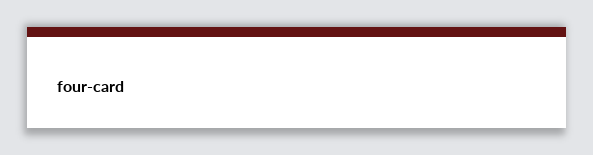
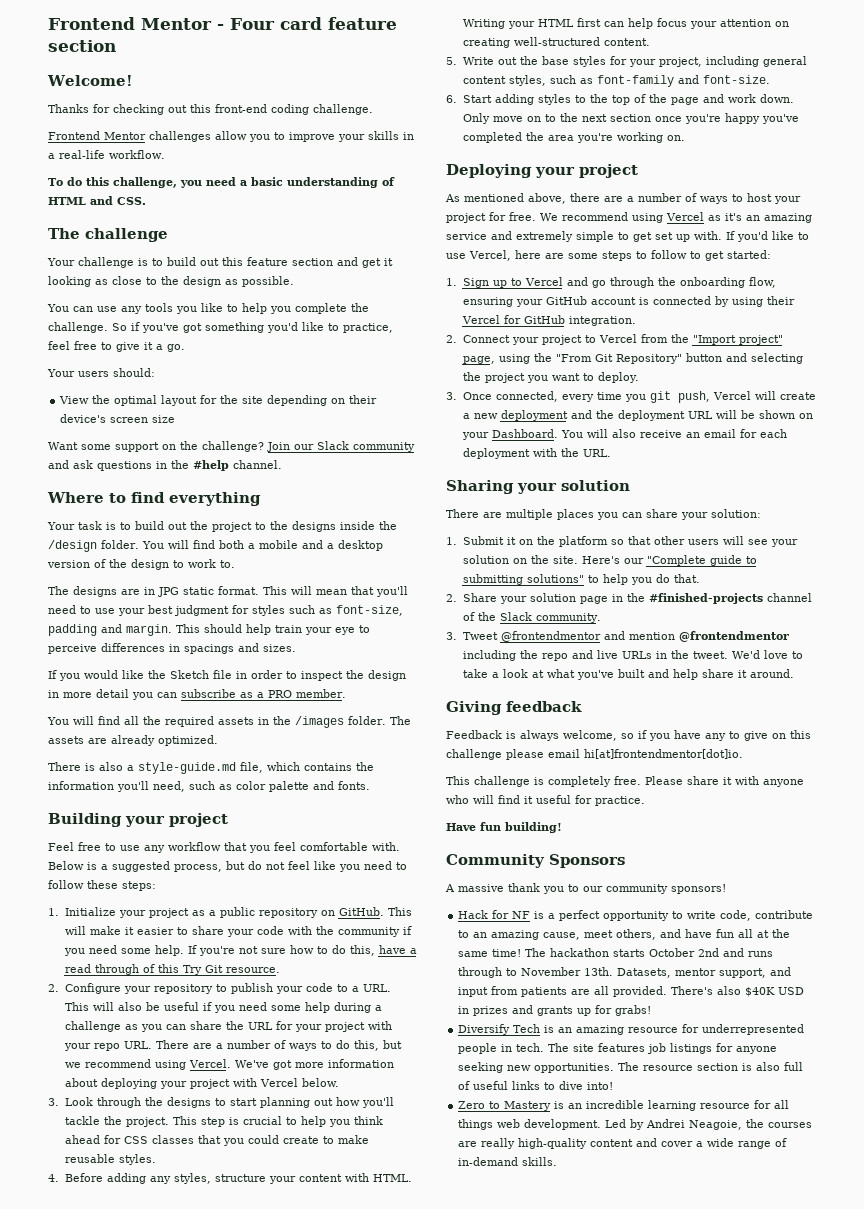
[57,81,124,92] four-card -> [48,17,397,30] [48,40,116,52] [47,75,133,86] [48,104,373,115] [48,131,414,142] [48,150,165,159] [48,177,395,188] [48,196,146,205] [48,228,168,242] [47,257,393,268] [48,276,294,287] [47,303,369,314] [48,322,393,333] [48,341,185,352] [47,368,155,377] [59,395,378,406] [60,414,176,423] [48,441,415,452] [48,460,282,471] [47,492,261,506] [47,521,397,532] [48,540,383,552] [47,559,235,570] [48,586,408,597] [48,605,403,616] [48,624,370,636] [48,643,296,654] [48,670,406,681] [48,689,346,700] [47,716,411,728] [48,735,218,746] [48,762,374,774] [48,781,370,792] [48,813,228,827] [48,842,400,853] [48,861,407,872] [48,880,156,891] [48,907,412,918] [64,926,412,937] [63,945,417,956] [64,964,280,975] [48,983,391,994] [64,1002,382,1013] [64,1021,392,1032] [63,1040,402,1051] [64,1059,394,1070] [64,1078,340,1089] [48,1097,394,1108] [64,1116,383,1127] [64,1135,369,1146] [64,1154,156,1165] [48,1173,412,1184] [462,18,789,29] [462,37,650,48] [446,56,807,67] [462,75,770,87] [446,94,794,105] [462,113,799,124] [462,132,685,143] [446,164,638,178] [445,193,801,204] [446,212,812,223] [446,231,809,242] [446,250,771,261] [446,277,777,288] [462,296,795,307] [461,315,636,326] [446,334,783,345] [462,353,803,364] [462,372,640,383] [446,391,816,403] [462,410,813,421] [461,429,787,440] [462,448,611,459] [446,480,630,494] [446,509,761,520] [446,536,798,547] [462,555,757,566] [462,574,700,585] [446,593,812,604] [462,612,601,623] [446,631,789,642] [462,650,803,661] [462,669,794,680] [446,701,582,715] [446,730,811,741] [446,749,743,760] [446,776,804,787] [446,795,645,806] [446,822,562,833] [446,854,625,868] [445,883,726,894] [458,910,814,921] [458,929,791,940] [458,948,774,957] [458,967,792,978] [458,986,805,997] [458,1005,652,1016] [458,1024,805,1035] [458,1043,778,1054] [458,1062,804,1073] [458,1081,614,1090] [458,1100,790,1111] [458,1119,813,1130] [458,1138,788,1149] [458,1157,558,1166] Frontend Mentor - Four card feature section // Welcome! // Thanks for checking out this front-end coding challenge. // Frontend Mentor challenges allow you to improve your skills in a real-life workflow. // To do this challenge, you need a basic understanding of HTML and CSS. // The challenge // Your challenge is to build out this feature section and get it looking as close to the design as possible. // You can use any tools you like to help you complete the challenge. So if you've got something you'd like to practice, feel free to give it a go. // Your users should: // View the optimal layout for the site depending on their device's screen size // Want some support on the challenge? Join our Slack community and ask questions in the #help channel. // Where to find everything // Your task is to build out the project to the designs inside the /design folder. You will find both a mobile and a desktop version of the design to work to. // The designs are in JPG static format. This will mean that you'll need to use your best judgment for styles such as font-size, padding and margin. This should help train your eye to perceive differences in spacings and sizes. // If you would like the Sketch file in order to inspect the design in more detail you can subscribe as a PRO member. // You will find all the required assets in the /images folder. The assets are already optimized. // There is also a style-guide.md file, which contains the information you'll need, such as color palette and fonts. // Building your project // Feel free to use any workflow that you feel comfortable with. Below is a suggested process, but do not feel like you need to follow these steps: // 1. Initialize your project as a public repository on GitHub. This will make it easier to share your code with the community if you need some help. If you're not sure how to do this, have a read through of this Try Git resource. // 2. Configure your repository to publish your code to a URL. This will also be useful if you need some help during a challenge as you can share the URL for your project with your repo URL. There are a number of ways to do this, but we recommend using Vercel. We've got more information about deploying your project with Vercel below. // 3. Look through the designs to start planning out how you'll tackle the project. This step is crucial to help you think ahead for CSS classes that you could create to make reusable styles. // 4. Before adding any styles, structure your content with HTML. Writing your HTML first can help focus your attention on creating well-structured content. // 5. Write out the base styles for your project, including general content styles, such as font-family and font-size. // 6. Start adding styles to the top of the page and work down. Only move on to the next section once you're happy you've completed the area you're working on. // Deploying your project // As mentioned above, there are a number of ways to host your project for free. We recommend using Vercel as it's an amazing service and extremely simple to get set up with. If you'd like to use Vercel, here are some steps to follow to get started: // 1. Sign up to Vercel and go through the onboarding flow, ensuring your GitHub account is connected by using their Vercel for GitHub integration. // 2. Connect your project to Vercel from the "Import project" page, using the "From Git Repository" button and selecting the project you want to deploy. // 3. Once connected, every time you git push, Vercel will create a new deployment and the deployment URL will be shown on your Dashboard. You will also receive an email for each deployment with the URL. // Sharing your solution // There are multiple places you can share your solution: // 1. Submit it on the platform so that other users will see your solution on the site. Here's our "Complete guide to submitting solutions" to help you do that. // 2. Share your solution page in the #finished-projects channel of the Slack community. // 3. Tweet @frontendmentor and mention @frontendmentor including the repo and live URLs in the tweet. We'd love to take a look at what you've built and help share it around. // Giving feedback // Feedback is always welcome, so if you have any to give on this challenge please email hi[at]frontendmentor[dot]io. // This challenge is completely free. Please share it with anyone who will find it useful for practice. // Have fun building! // Community Sponsors // A massive thank you to our community sponsors! // Hack for NF is a perfect opportunity to write code, contribute to an amazing cause, meet others, and have fun all at the same time! The hackathon starts October 2nd and runs through to November 13th. Datasets, mentor support, and input from patients are all provided. There's also $40K USD in prizes and grants up for grabs! // Diversify Tech is an amazing resource for underrepresented people in tech. The site features job listings for anyone seeking new opportunities. The resource section is also full of useful links to dive into! // Zero to Mastery is an incredible learning resource for all things web development. Led by Andrei Neagoie, the courses are really high-quality content and cover a wide range of in-demand skills.

